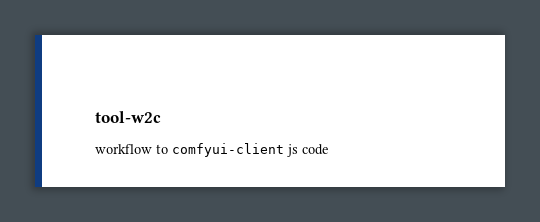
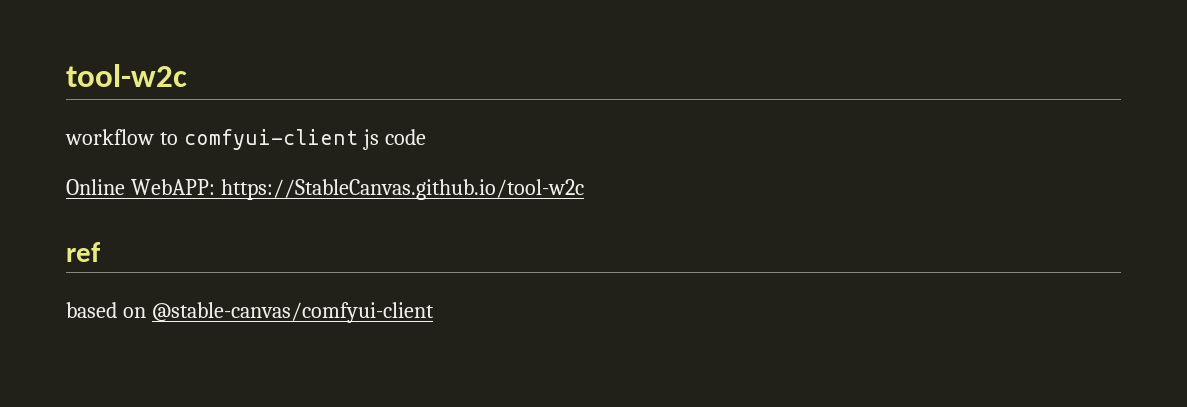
(328, 149) none -> [66,179,584,200] [66,242,101,262] [66,302,434,323] // Online WebAPP: https://StableCanvas.github.io/tool-w2c // ref // based on @stable-canvas/comfyui-client

